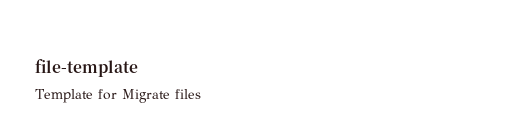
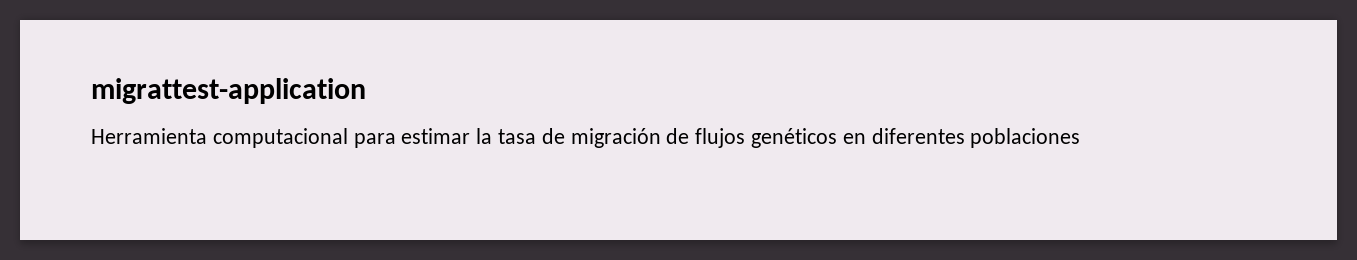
[35,59,138,77] [35,89,201,103] file-template // Template for Migrate files -> [91,78,366,104] [91,128,1081,148] migrattest-application // Herramienta computacional para estimar la tasa de migración de flujos genéticos en diferentes poblaciones

